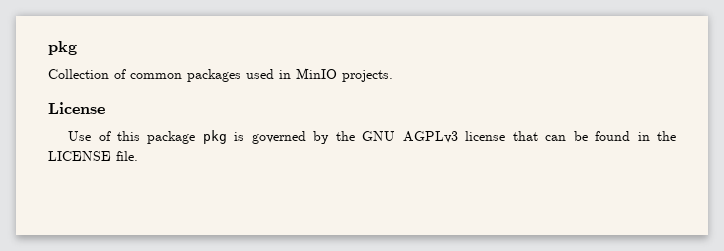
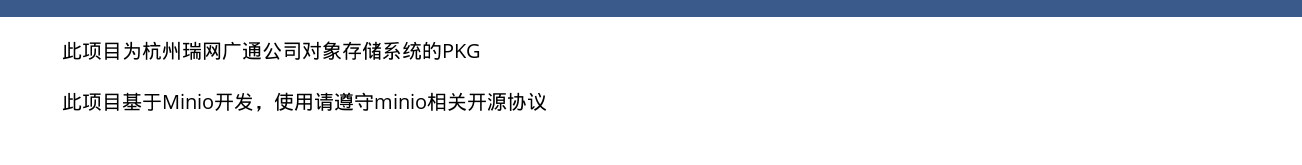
[48,41,77,55] [48,68,393,82] [48,102,105,114] [68,130,676,144] [48,151,138,161] pkg // Collection of common packages used in MinIO projects. // License // Use of this package pkg is governed by the GNU AGPLv3 license that can be found in the LICENSE file. -> [62,41,481,61] [62,92,547,112] 此项目为杭州瑞网广通公司对象存储系统的PKG // 此项目基于Minio开发，使用请遵守minio相关开源协议

